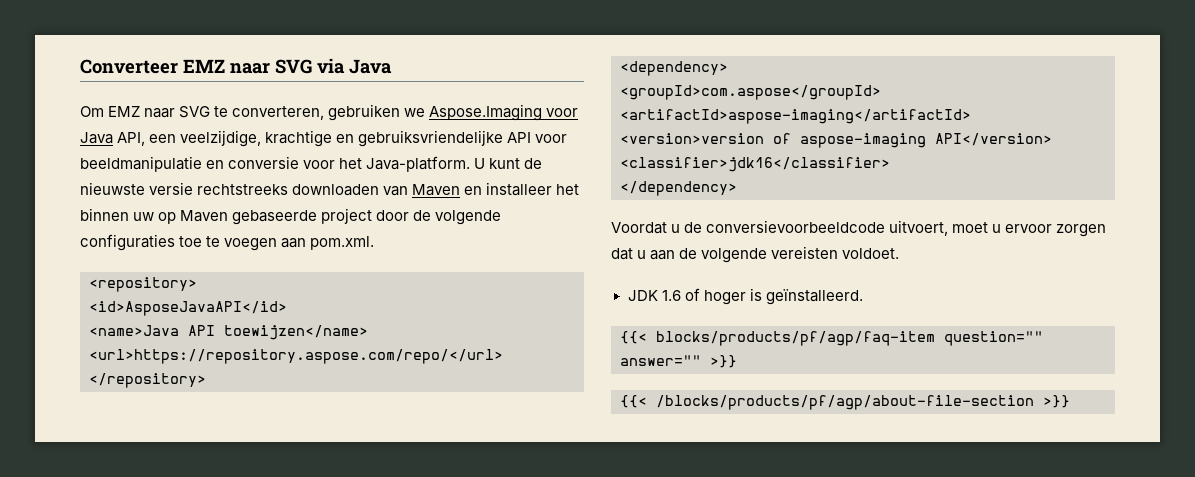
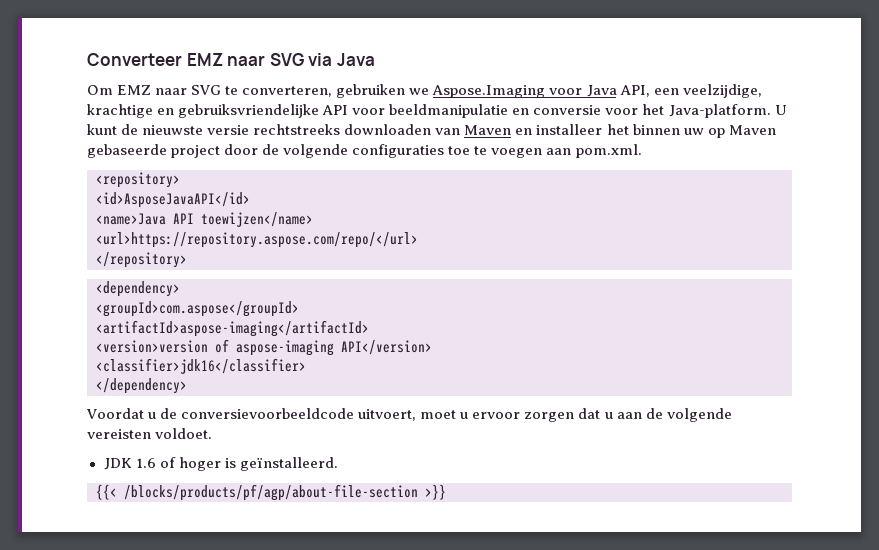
[620,331,1043,346] [620,355,737,368] // {{< blocks/products/pf/agp/faq-item question="" answer="" >}} -> (338, 464) none

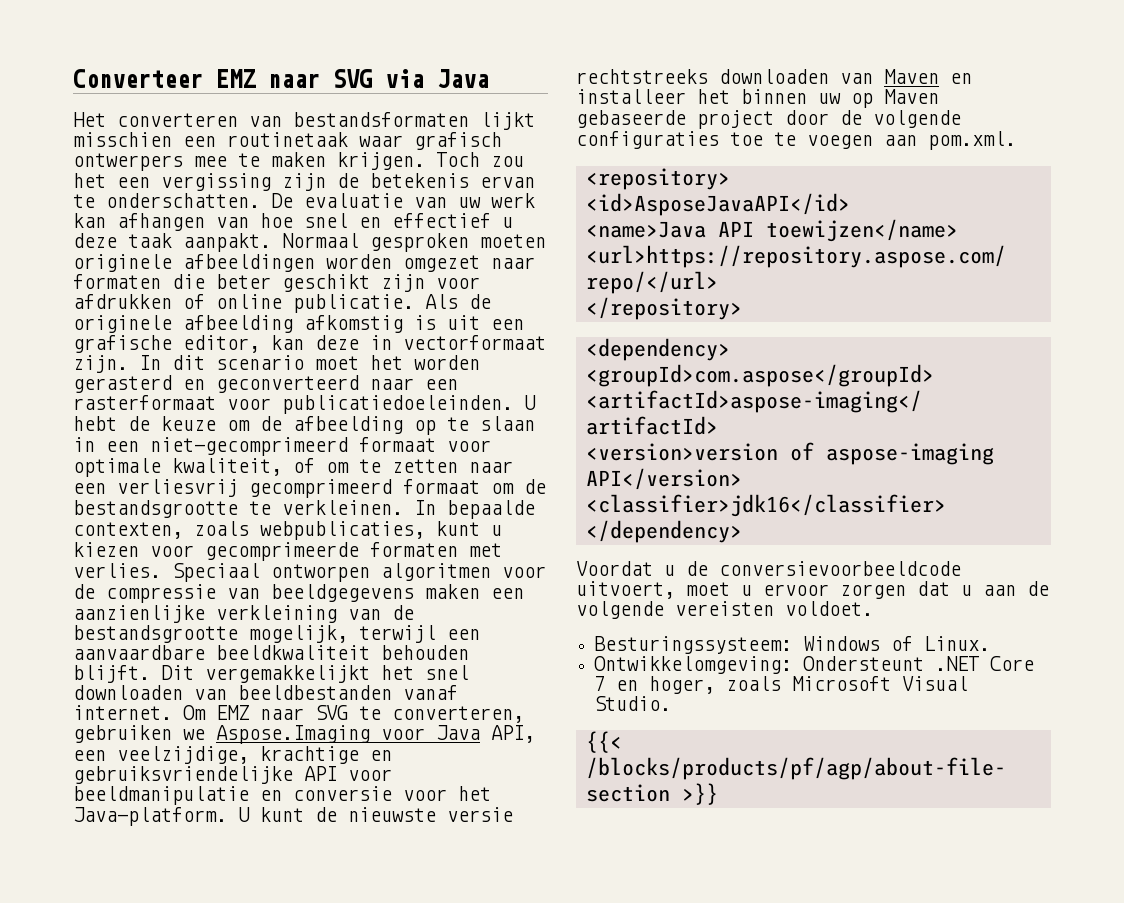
(375, 59) none -> [73,112,535,130] [73,132,502,150] [73,152,524,171] [73,173,535,191] [73,193,535,208] [73,213,513,231] [73,233,546,252] [73,254,535,272] [73,274,480,292] [73,294,491,313] [73,315,524,333] [73,335,546,353] [73,355,480,373] [73,375,458,393] [73,395,536,414] [73,416,535,435] [73,437,491,456] [73,458,513,477] [73,479,546,498] [73,500,535,519] [73,521,502,540] [73,542,502,561] [73,563,546,582] [73,584,524,603] [73,605,414,623] [73,625,480,643] [73,645,469,660] [73,665,469,683] [73,685,458,700] [73,705,172,720] Het converteren van bestandsformaten lijkt misschien een routinetaak waar grafisch ontwerpers mee te maken krijgen. Toch zou het een vergissing zijn de betekenis ervan te onderschatten. De evaluatie van uw werk kan afhangen van hoe snel en effectief u deze taak aanpakt. Normaal gesproken moeten originele afbeeldingen worden omgezet naar formaten die beter geschikt zijn voor afdrukken of online publicatie. Als de originele afbeelding afkomstig is uit een grafische editor, kan deze in vectorformaat zijn. In dit scenario moet het worden gerasterd en geconverteerd naar een rasterformaat voor publicatiedoeleinden. U hebt de keuze om de afbeelding op te slaan in een niet-gecomprimeerd formaat voor optimale kwaliteit, of om te zetten naar een verliesvrij gecomprimeerd formaat om de bestandsgrootte te verkleinen. In bepaalde contexten, zoals webpublicaties, kunt u kiezen voor gecomprimeerde formaten met verlies. Speciaal ontworpen algoritmen voor de compressie van beeldgegevens maken een aanzienlijke verkleining van de bestandsgrootte mogelijk, terwijl een aanvaardbare beeldkwaliteit behouden blijft. Dit vergemakkelijkt het snel downloaden van beeldbestanden vanaf internet.
[103,457,338,471] JDK 1.6 of hoger is geïnstalleerd. -> [594,636,991,654] [594,656,1035,674] [594,676,969,694] [594,696,672,711] Besturingssysteem: Windows of Linux. // Ontwikkelomgeving: Ondersteunt .NET Core 7 en hoger, zoals Microsoft Visual Studio.

